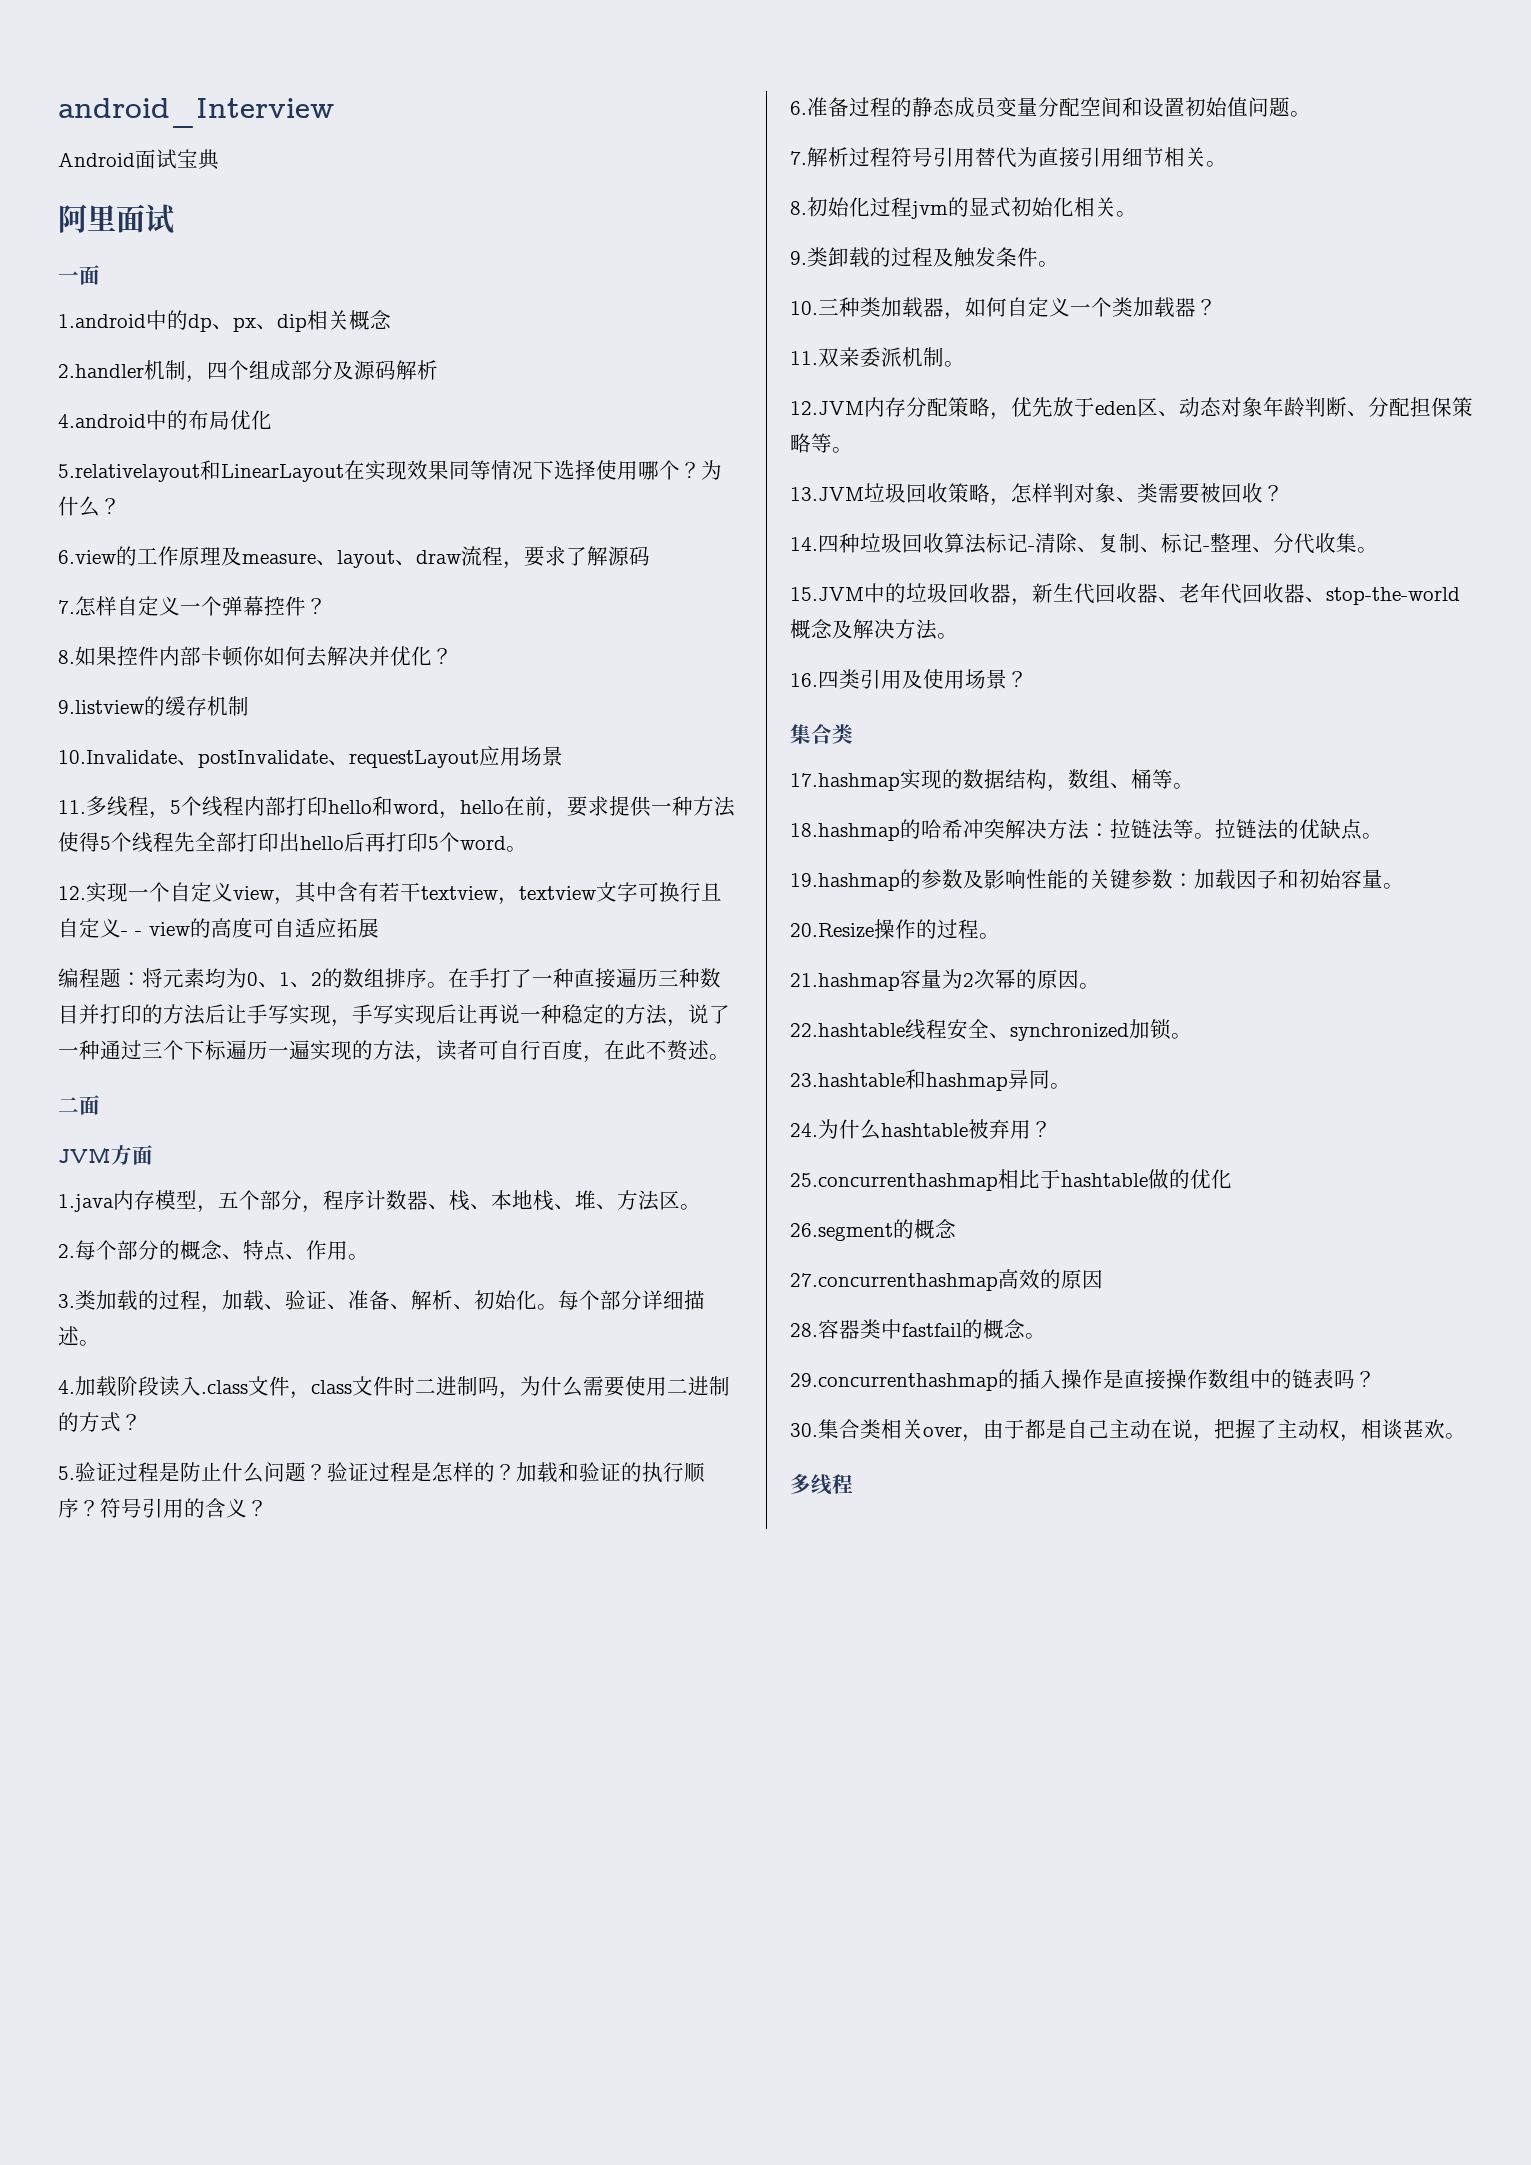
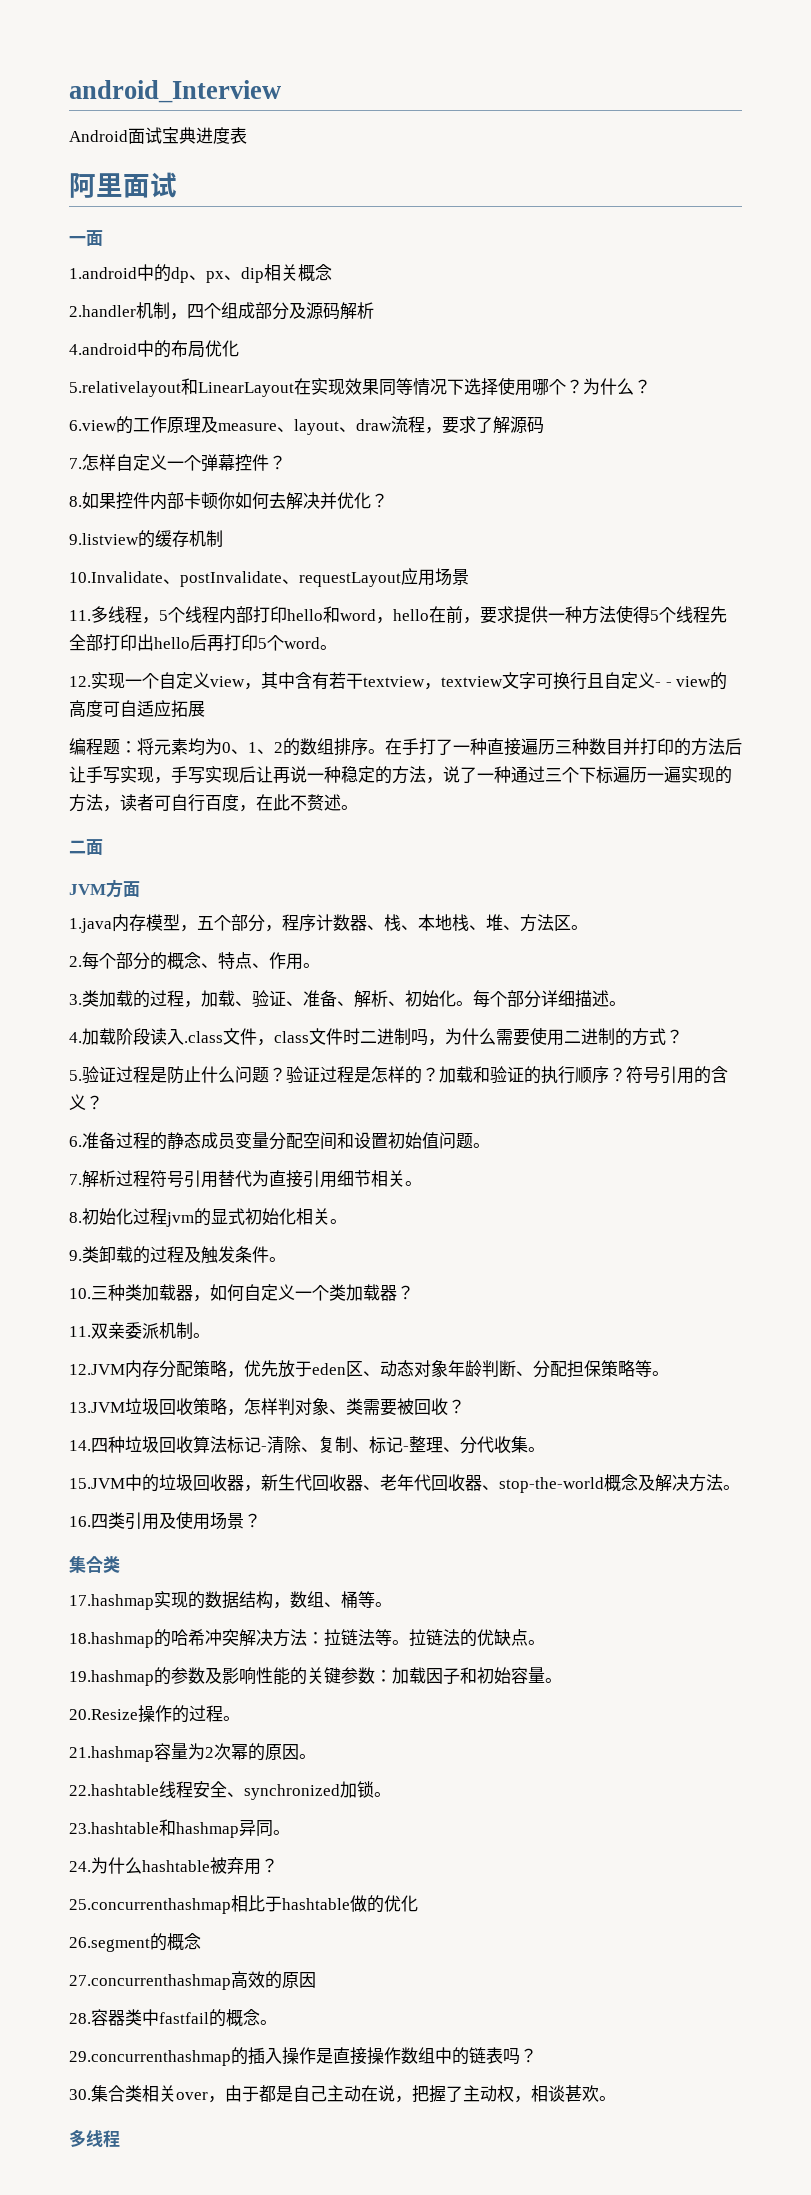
(220, 159) none -> [196,127,247,144] 进度表

